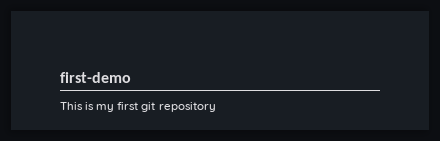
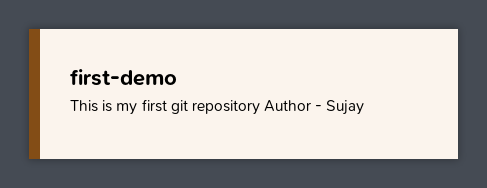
(216, 107) none -> [264,100,365,115] Author - Sujay

